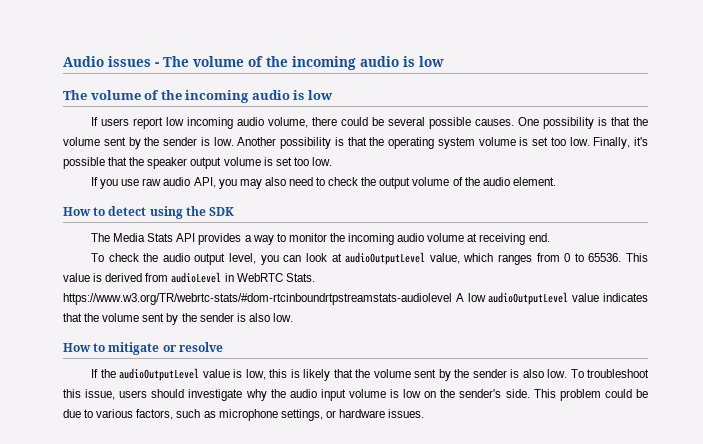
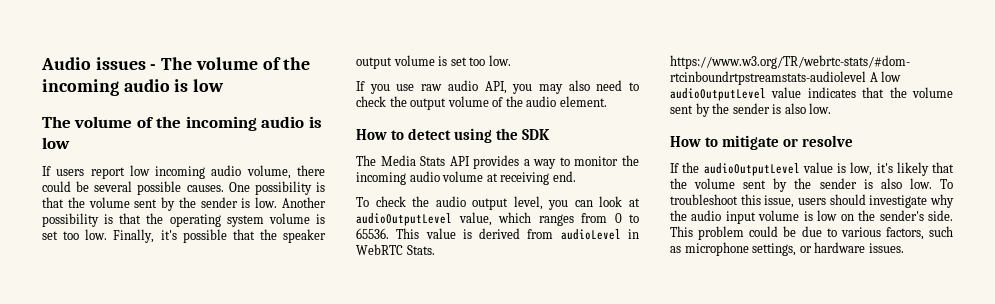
[268,369,300,378] this is -> [876,163,893,173] it's

